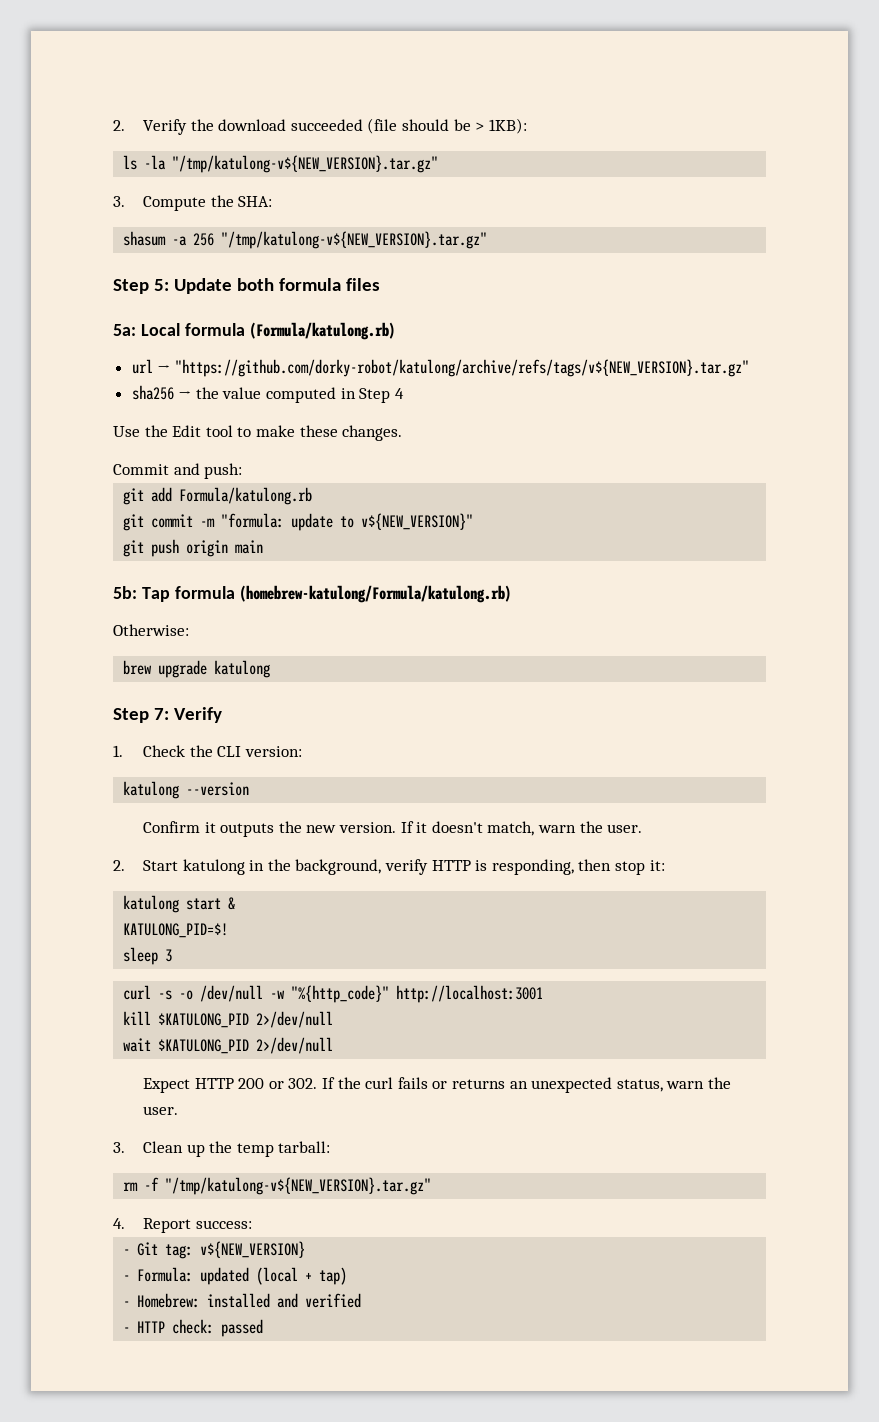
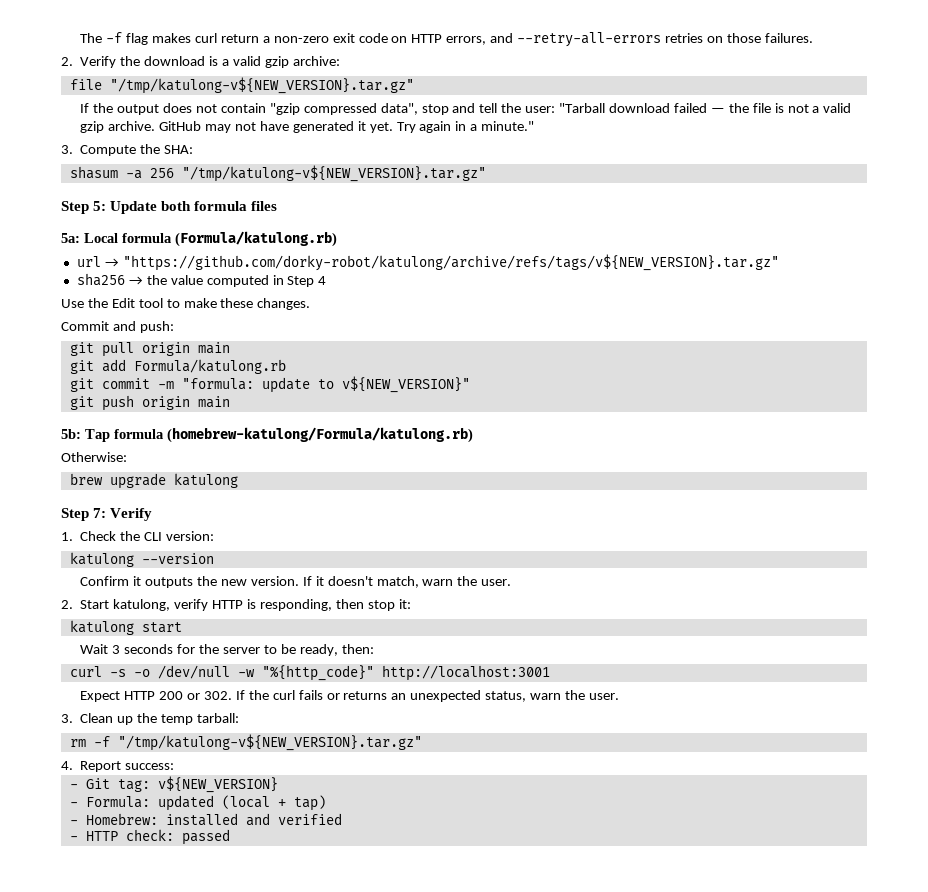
[113,118,527,135] [123,155,439,173] 2. Verify the download succeeded (file should be > 1KB): // ls -la "/tmp/katulong-v${NEW_VERSION}.tar.gz" -> [80,32,813,47] [61,56,340,68] [69,77,414,94] [80,103,852,115] [80,121,535,133] The -f flag makes curl return a non-zero exit code on HTTP errors, and --retry-all-errors retries on those failures. // 2. Verify the download is a valid gzip archive: // file "/tmp/katulong-v${NEW_VERSION}.tar.gz" // If the output does not contain "gzip compressed data", stop and tell the user: "Tarball download failed — the file is not a valid gzip archive. GitHub may not have generated it yet. Try again in a minute."
(243, 471) none -> [69,342,230,357] // git pull origin main
[182,859,382,875] katulong in the background, -> [113,599,171,611] katulong,
[228,897,236,910] [123,923,229,938] [123,947,173,965] & // KATULONG_PID=$! // sleep 3 -> [80,644,374,656] // Wait 3 seconds for the server to be ready, then:
[123,1011,334,1028] [123,1037,334,1054] // kill $KATULONG_PID 2>/dev/null // wait $KATULONG_PID 2>/dev/null -> (550, 673) none

